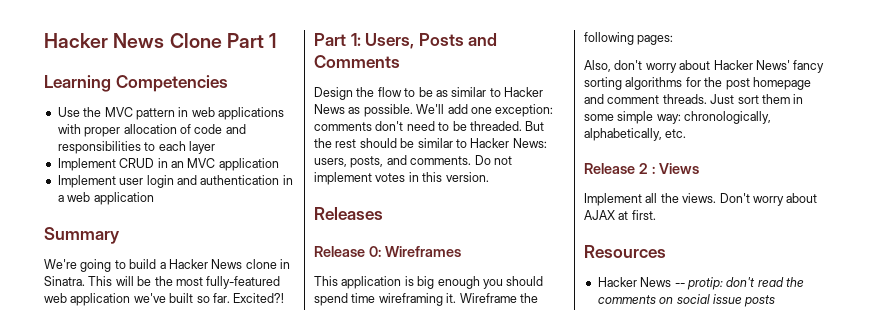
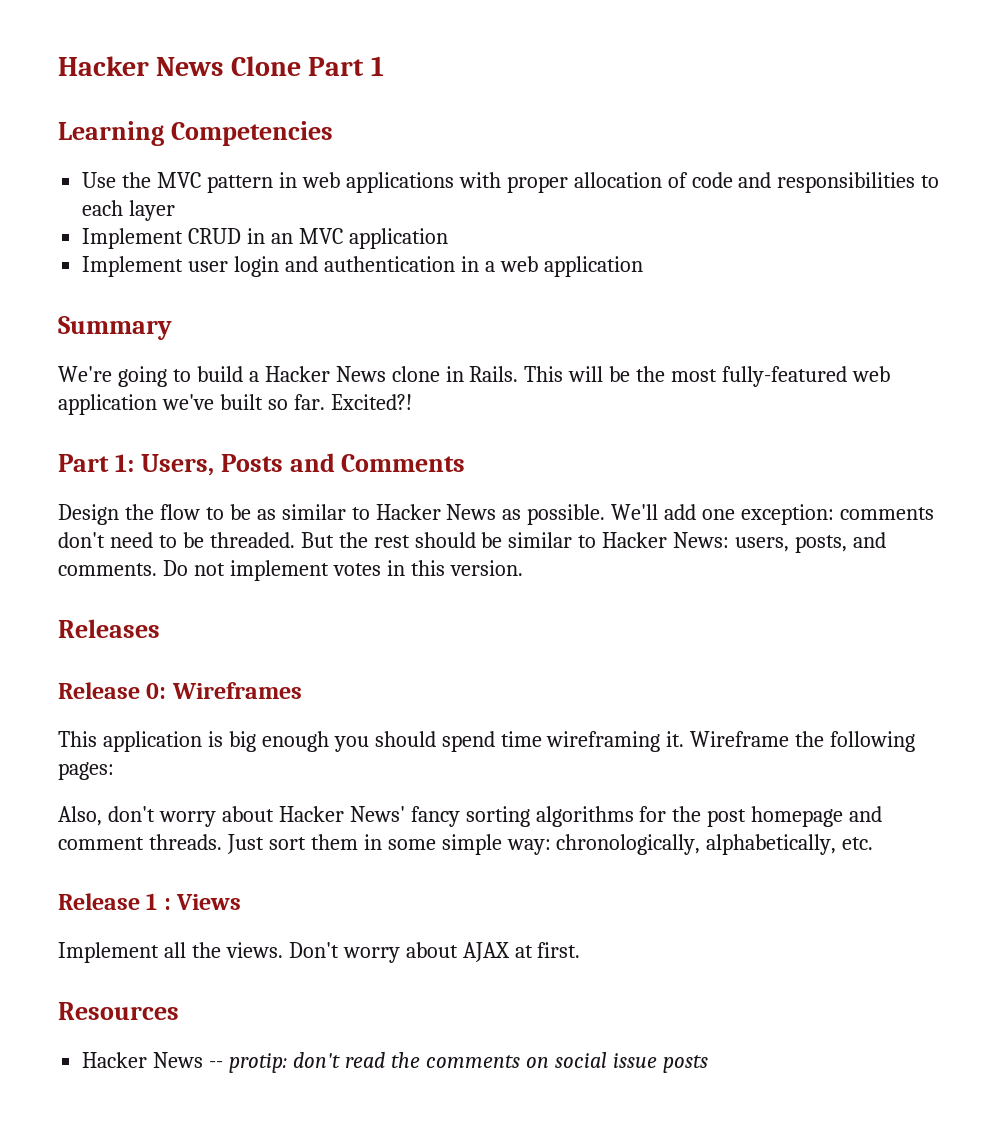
[44,276,85,286] Sinatra. -> [469,366,519,382] Rails.
[638,163,648,174] 2 -> [146,893,158,910] 1

